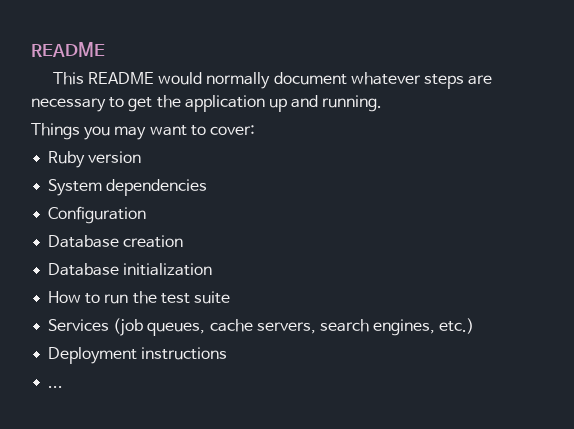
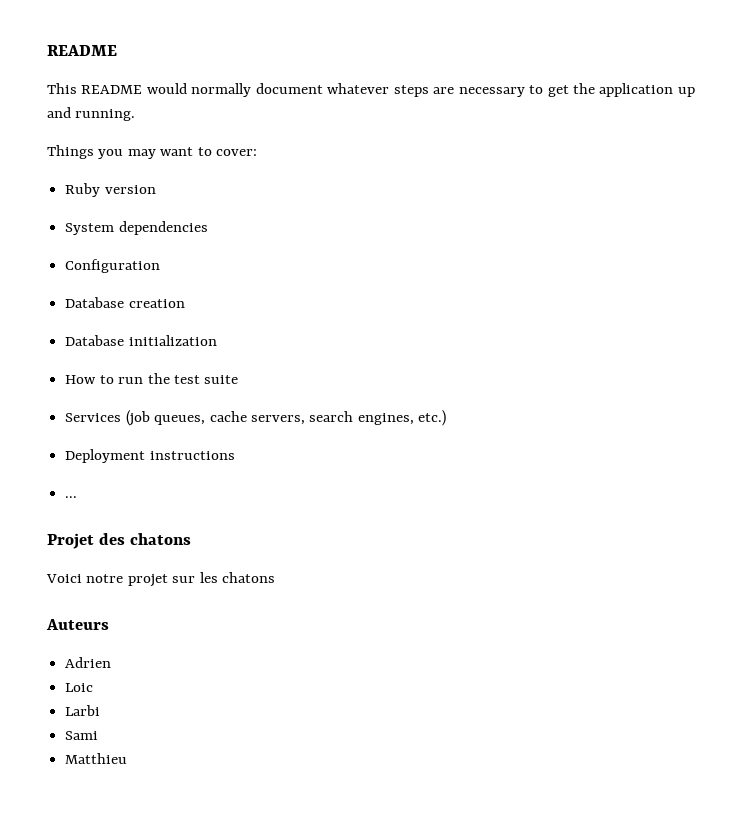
(64, 387) none -> [47,533,192,549] [46,572,276,587] [46,619,109,630] [65,657,112,668] [65,683,94,692] [65,705,101,716] [65,731,99,740] [65,753,128,764] // Projet des chatons // Voici notre projet sur les chatons // Auteurs // Adrien // Loic // Larbi // Sami // Matthieu

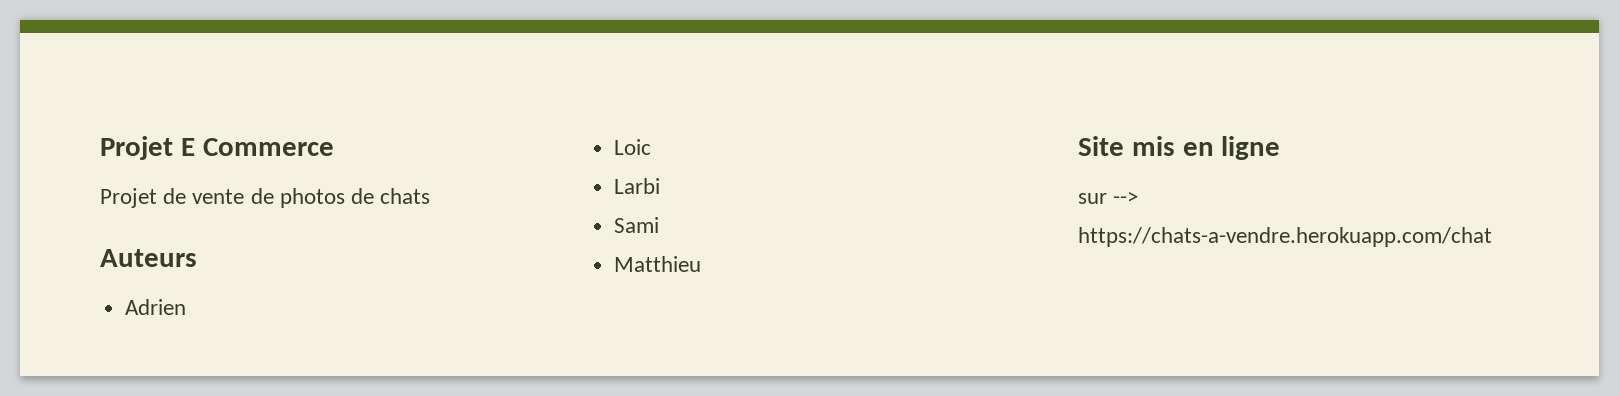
[47,45,117,56] [47,83,695,97] [47,107,136,121] [47,145,258,159] [65,183,156,197] [65,221,208,235] [65,259,161,273] [65,297,185,308] [65,335,217,346] [65,373,239,384] [65,410,447,426] [65,449,235,463] [65,496,78,498] [47,533,192,549] [46,572,276,587] README // This README would normally document whatever steps are necessary to get the application up and running. // Things you may want to cover: // Ruby version // System dependencies // Configuration // Database creation // Database initialization // How to run the test suite // Services (job queues, cache servers, search engines, etc.) // Deployment instructions // ... // Projet des chatons // Voici notre projet sur les chatons -> [100,136,334,160] [100,188,431,208] Projet E Commerce // Projet de vente de photos de chats
(128, 758) none -> [1078,136,1281,160] [1078,191,1139,204] [1078,227,1492,247] // Site mis en ligne // sur --> https://chats-a-vendre.herokuapp.com/chat

